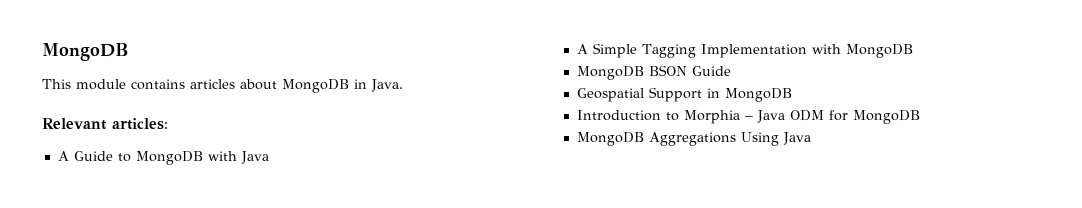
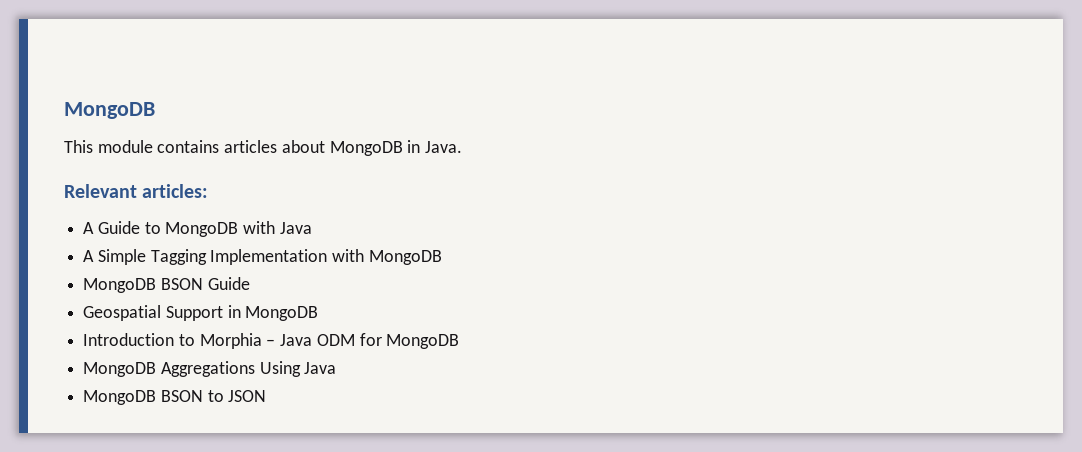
(811, 138) none -> [83,390,267,405] // MongoDB BSON to JSON

